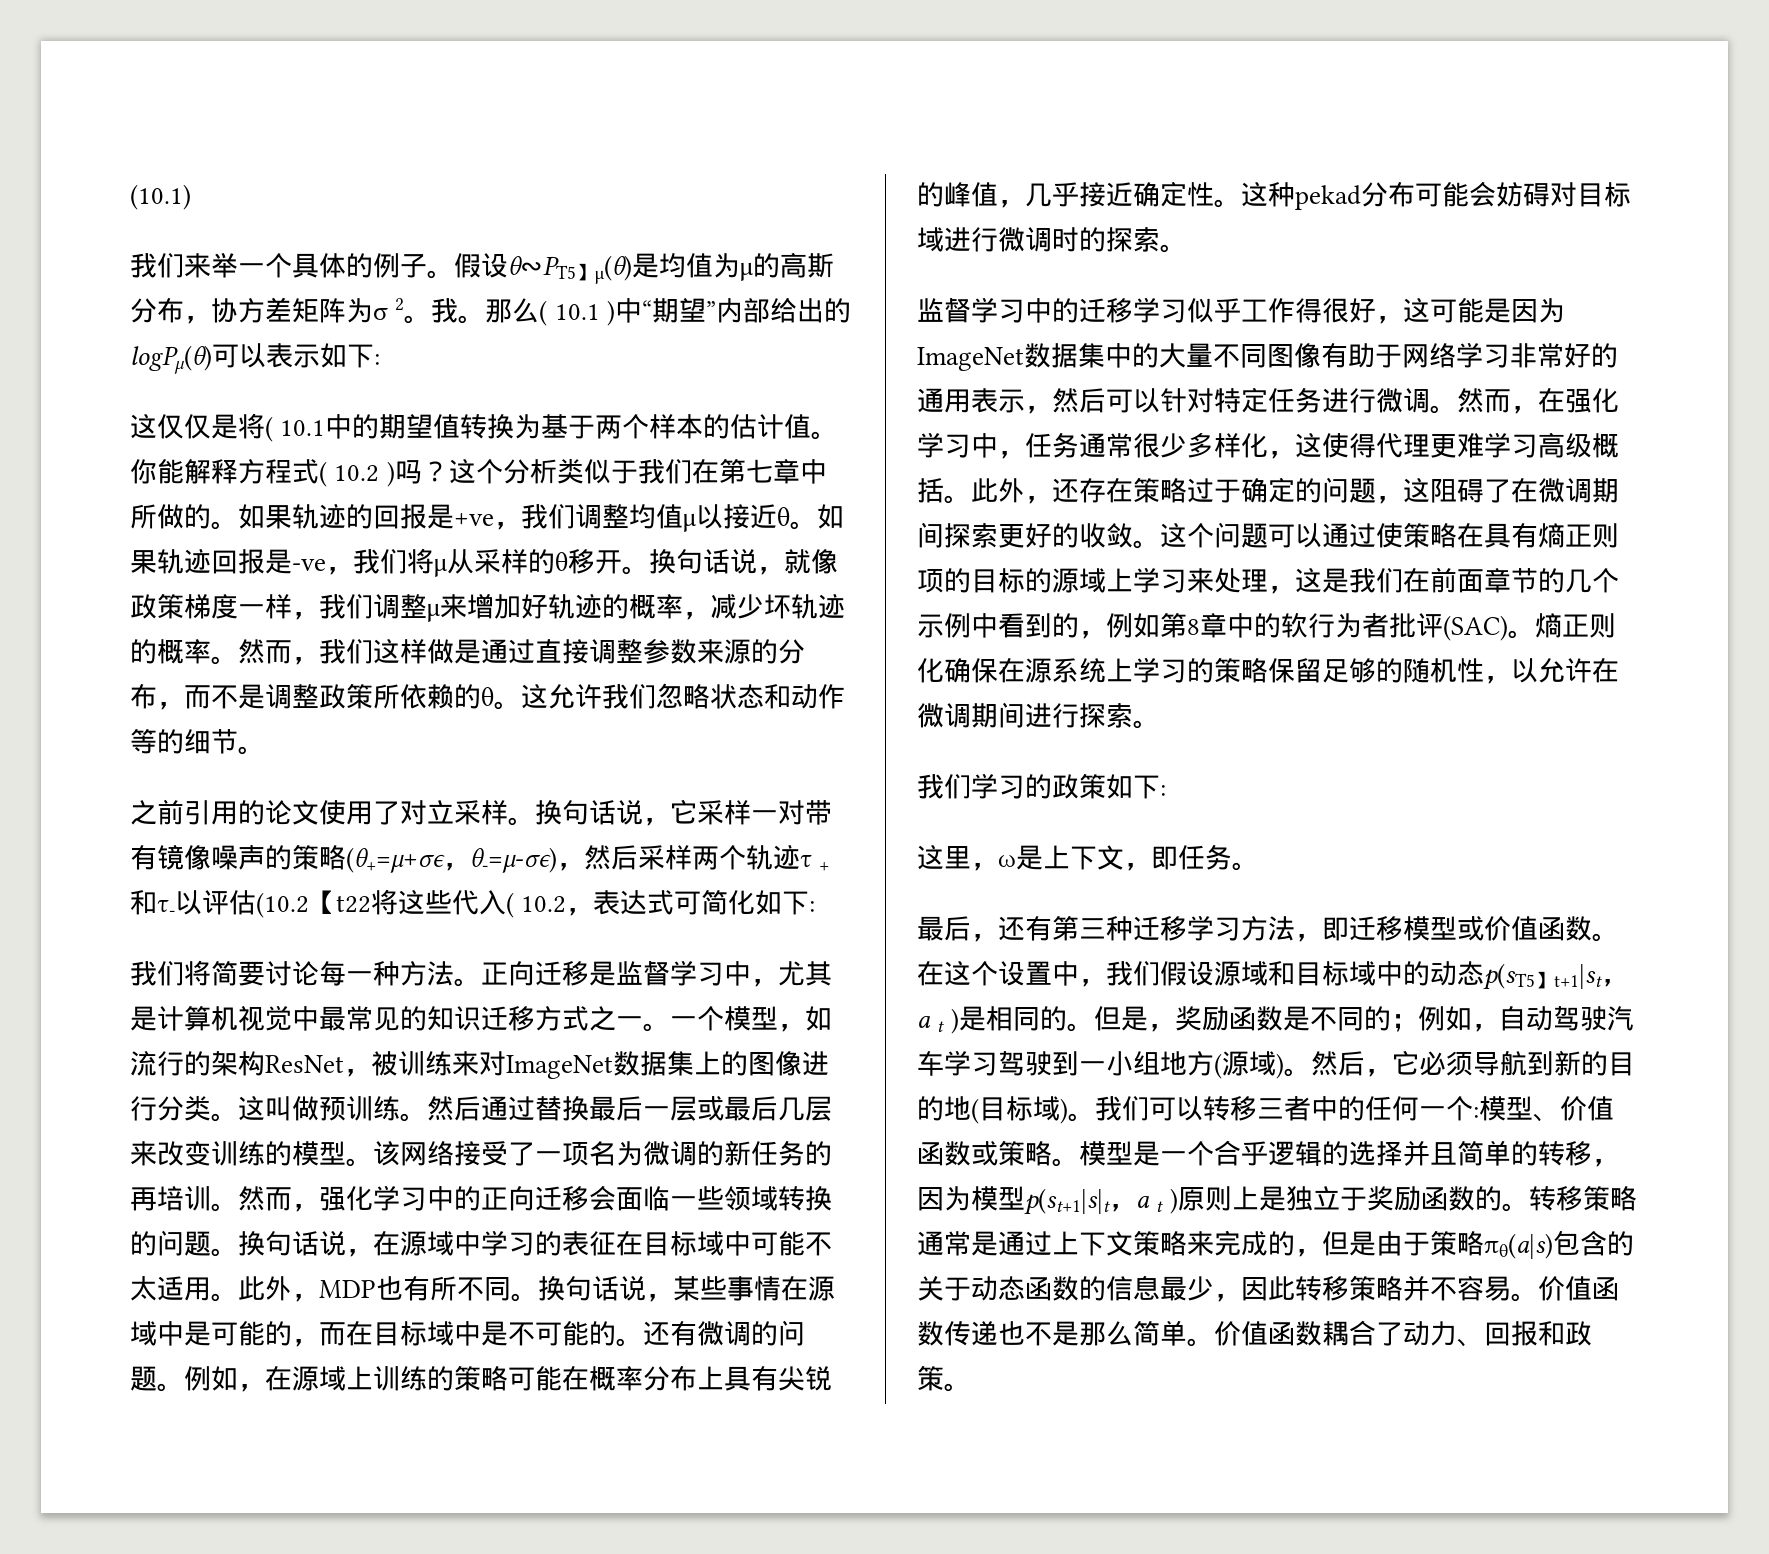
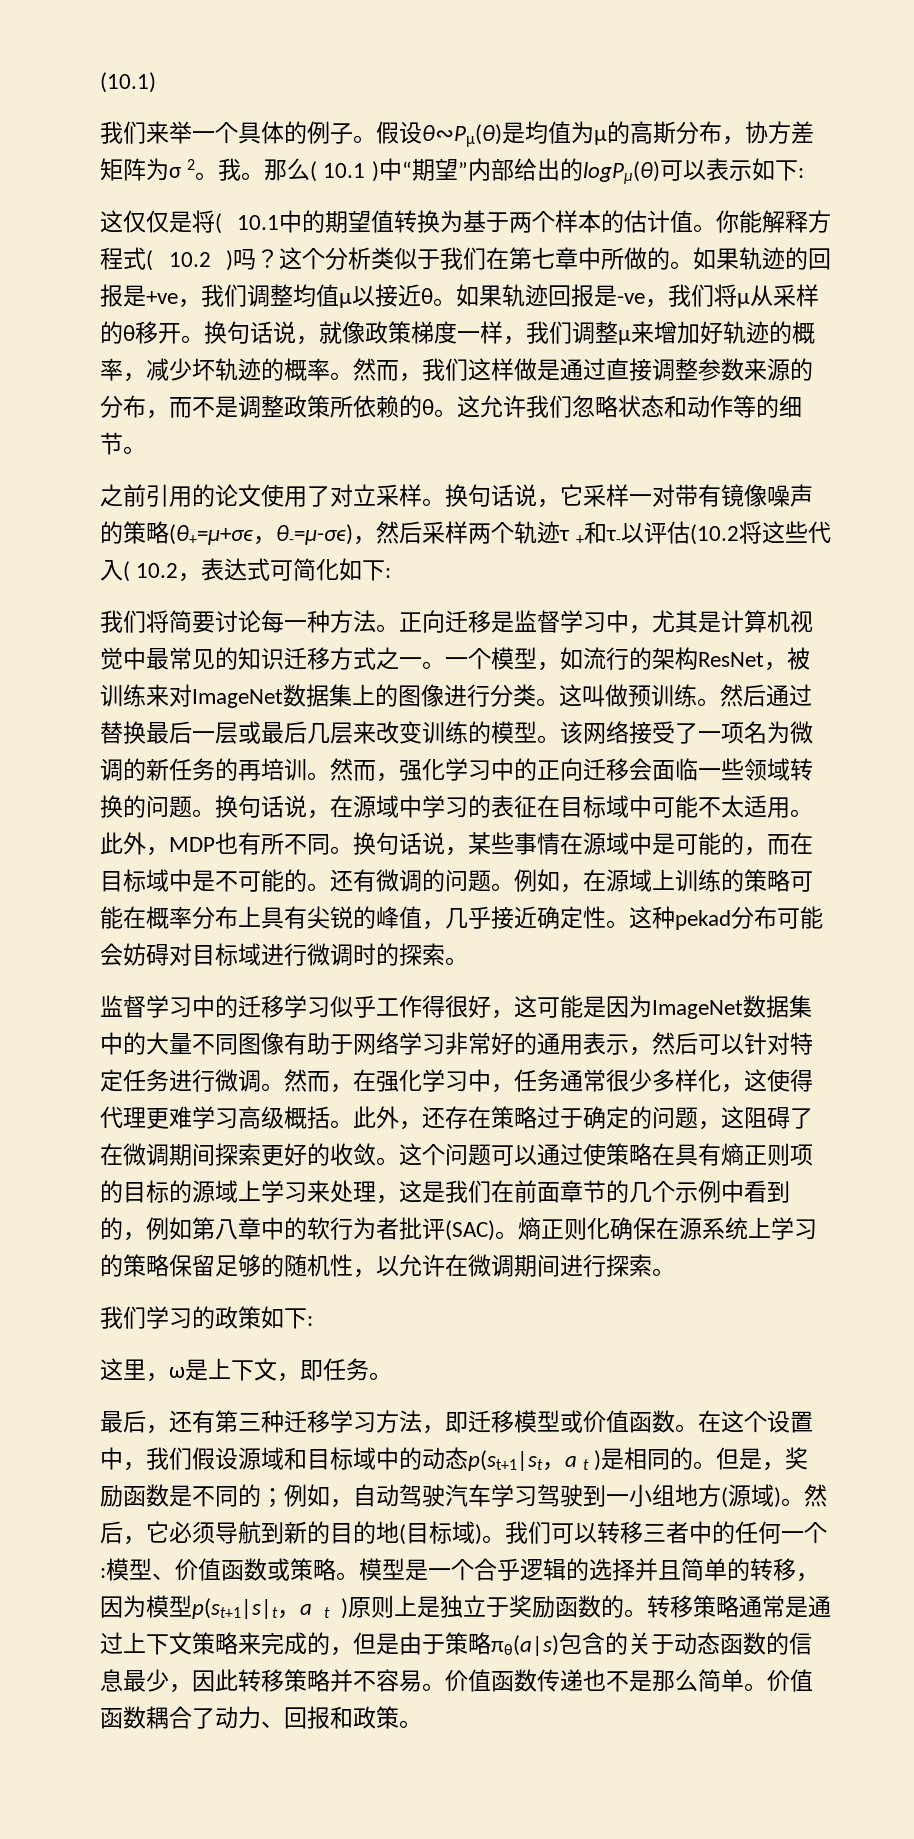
[508,255,632,284] θ∾PT5】μ(θ) -> [422,124,502,147] θ∾Pμ(θ)
[309,890,371,914] 【t22 -> (739, 534) none
[1187,619,1200,635] 8 -> [215,1219,238,1240] 八
[1483,963,1603,990] p(sT5】t+1|st -> [468,1450,543,1471] p(st+1|st

